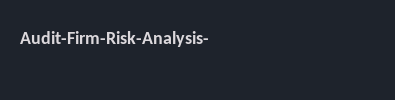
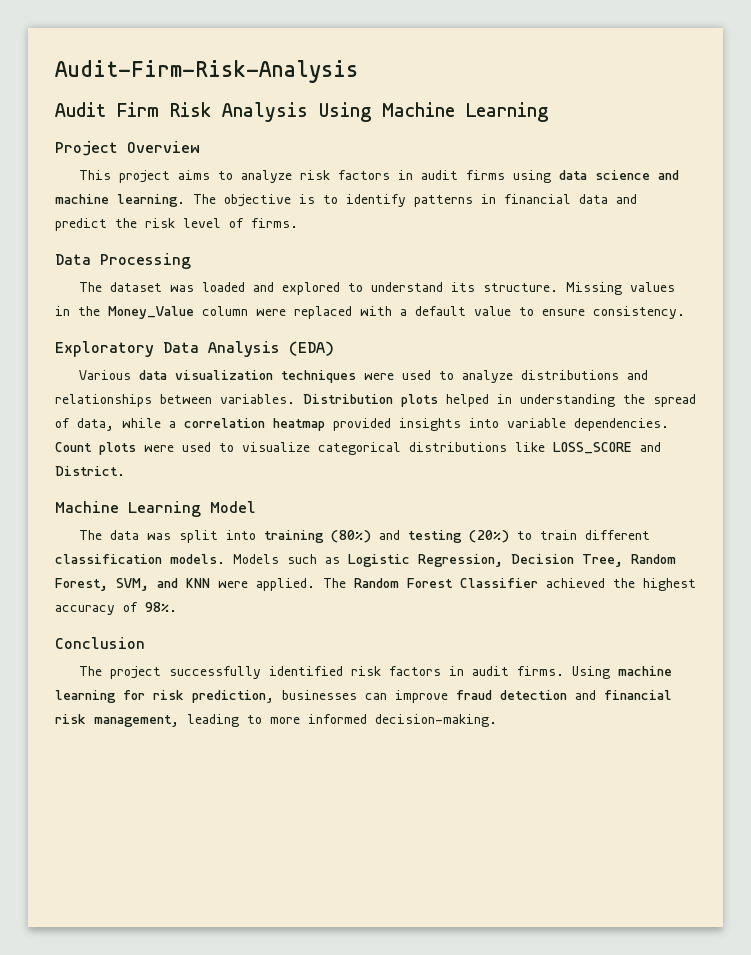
[20,31,209,47] Audit-Firm-Risk-Analysis- -> [55,60,358,83] [55,102,548,122] [55,141,200,156] [78,170,679,183] [55,194,637,207] [55,218,298,231] [55,253,191,269] [78,282,675,295] [55,306,685,319] [55,341,334,357] [78,370,648,383] [55,394,696,407] [55,418,669,431] [55,442,661,455] [55,466,125,476] [55,501,256,517] [78,530,650,543] [55,554,676,567] [55,578,696,591] [55,602,177,615] [55,637,145,649] [78,666,672,679] [55,690,672,703] [55,714,497,727] Audit-Firm-Risk-Analysis // Audit Firm Risk Analysis Using Machine Learning // Project Overview // This project aims to analyze risk factors in audit firms using data science and machine learning. The objective is to identify patterns in financial data and predict the risk level of firms. // Data Processing // The dataset was loaded and explored to understand its structure. Missing values in the Money_Value column were replaced with a default value to ensure consistency. // Exploratory Data Analysis (EDA) // Various data visualization techniques were used to analyze distributions and relationships between variables. Distribution plots helped in understanding the spread of data, while a correlation heatmap provided insights into variable dependencies. Count plots were used to visualize categorical distributions like LOSS_SCORE and District. // Machine Learning Model // The data was split into training (80%) and testing (20%) to train different classification models. Models such as Logistic Regression, Decision Tree, Random Forest, SVM, and KNN were applied. The Random Forest Classifier achieved the highest accuracy of 98%. // Conclusion // The project successfully identified risk factors in audit firms. Using machine learning for risk prediction, businesses can improve fraud detection and financial risk management, leading to more informed decision-making.

